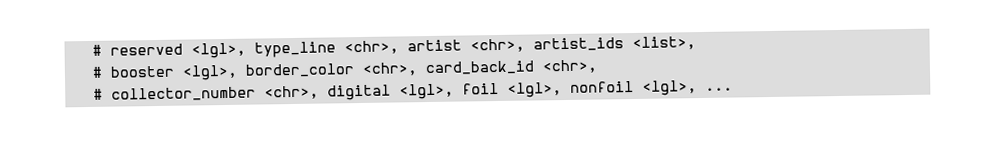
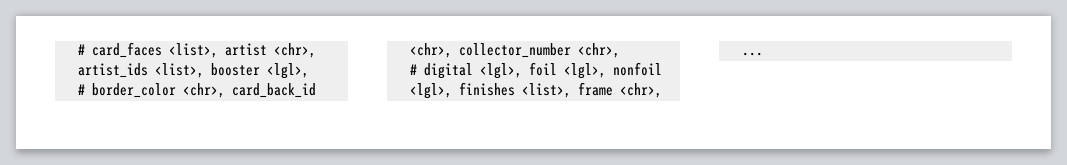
[91,40,399,59] # reserved <lgl>, type_line <chr>, -> [77,42,218,58] # card_faces <list>,
[91,64,238,81] // # booster <lgl>, -> [210,63,309,79] [77,84,85,95] booster <lgl>, // #
[92,85,319,102] // # collector_number <chr>, -> [458,43,620,58] [409,64,417,75] collector_number <chr>, // #
(697, 88) none -> [458,82,662,98] finishes <list>, frame <chr>,

